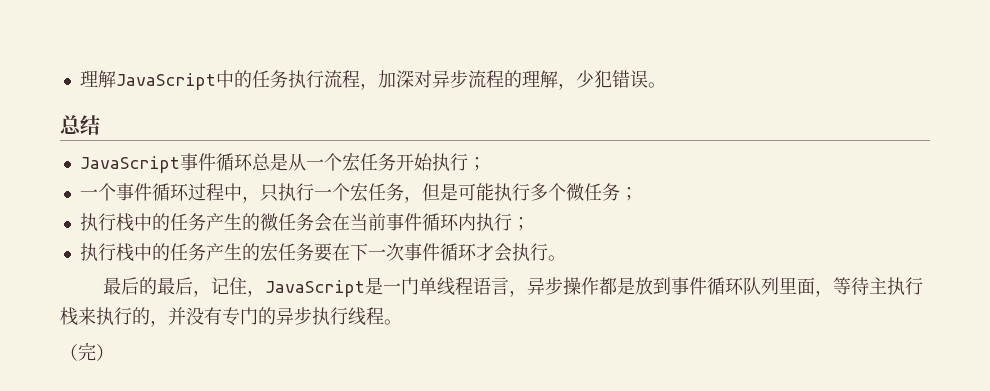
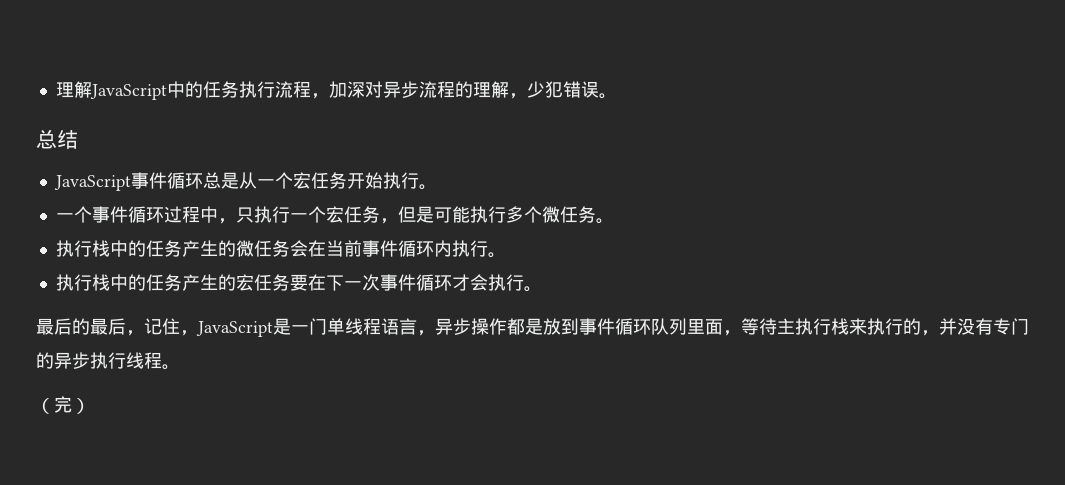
[467,157,486,171] ； -> [418,184,437,190] 。
[619,187,638,201] ； -> [595,218,614,224] 。
[511,217,530,231] ； -> [487,252,506,258] 。

